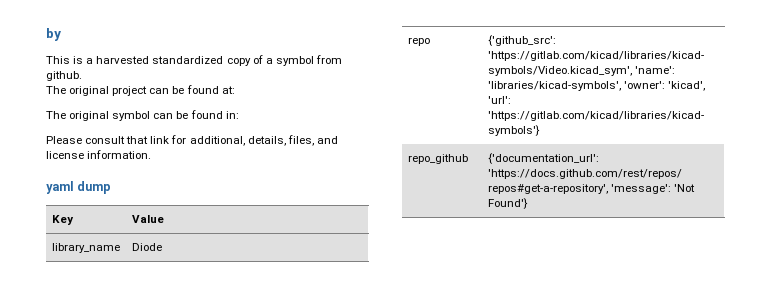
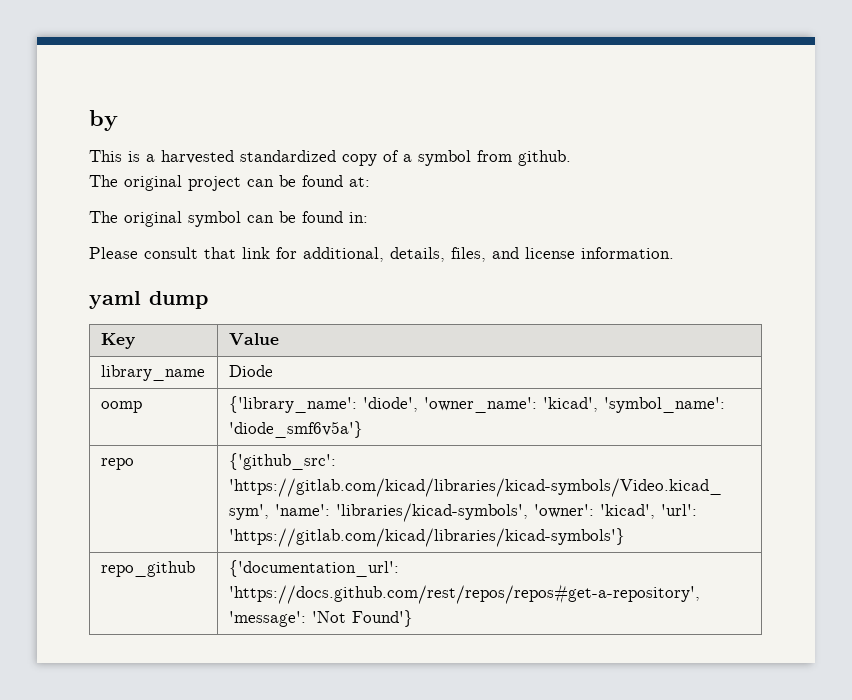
(162, 247) none -> [100,401,142,413] [228,396,725,413] [228,421,363,438] // oomp | {'library_name': 'diode', 'owner_name': 'kicad', 'symbol_name': 'diode_smf6v5a'}

